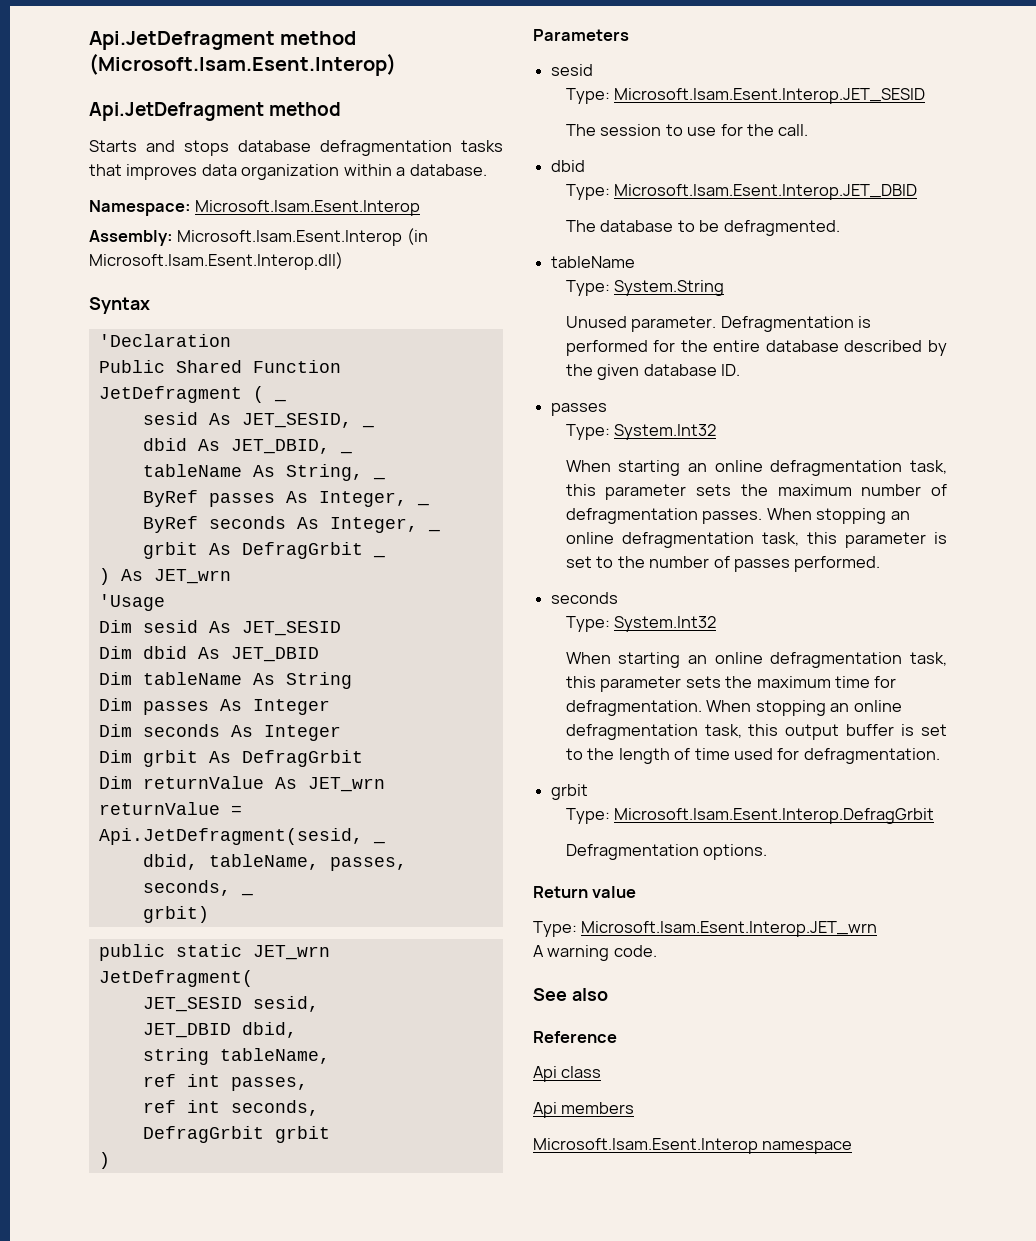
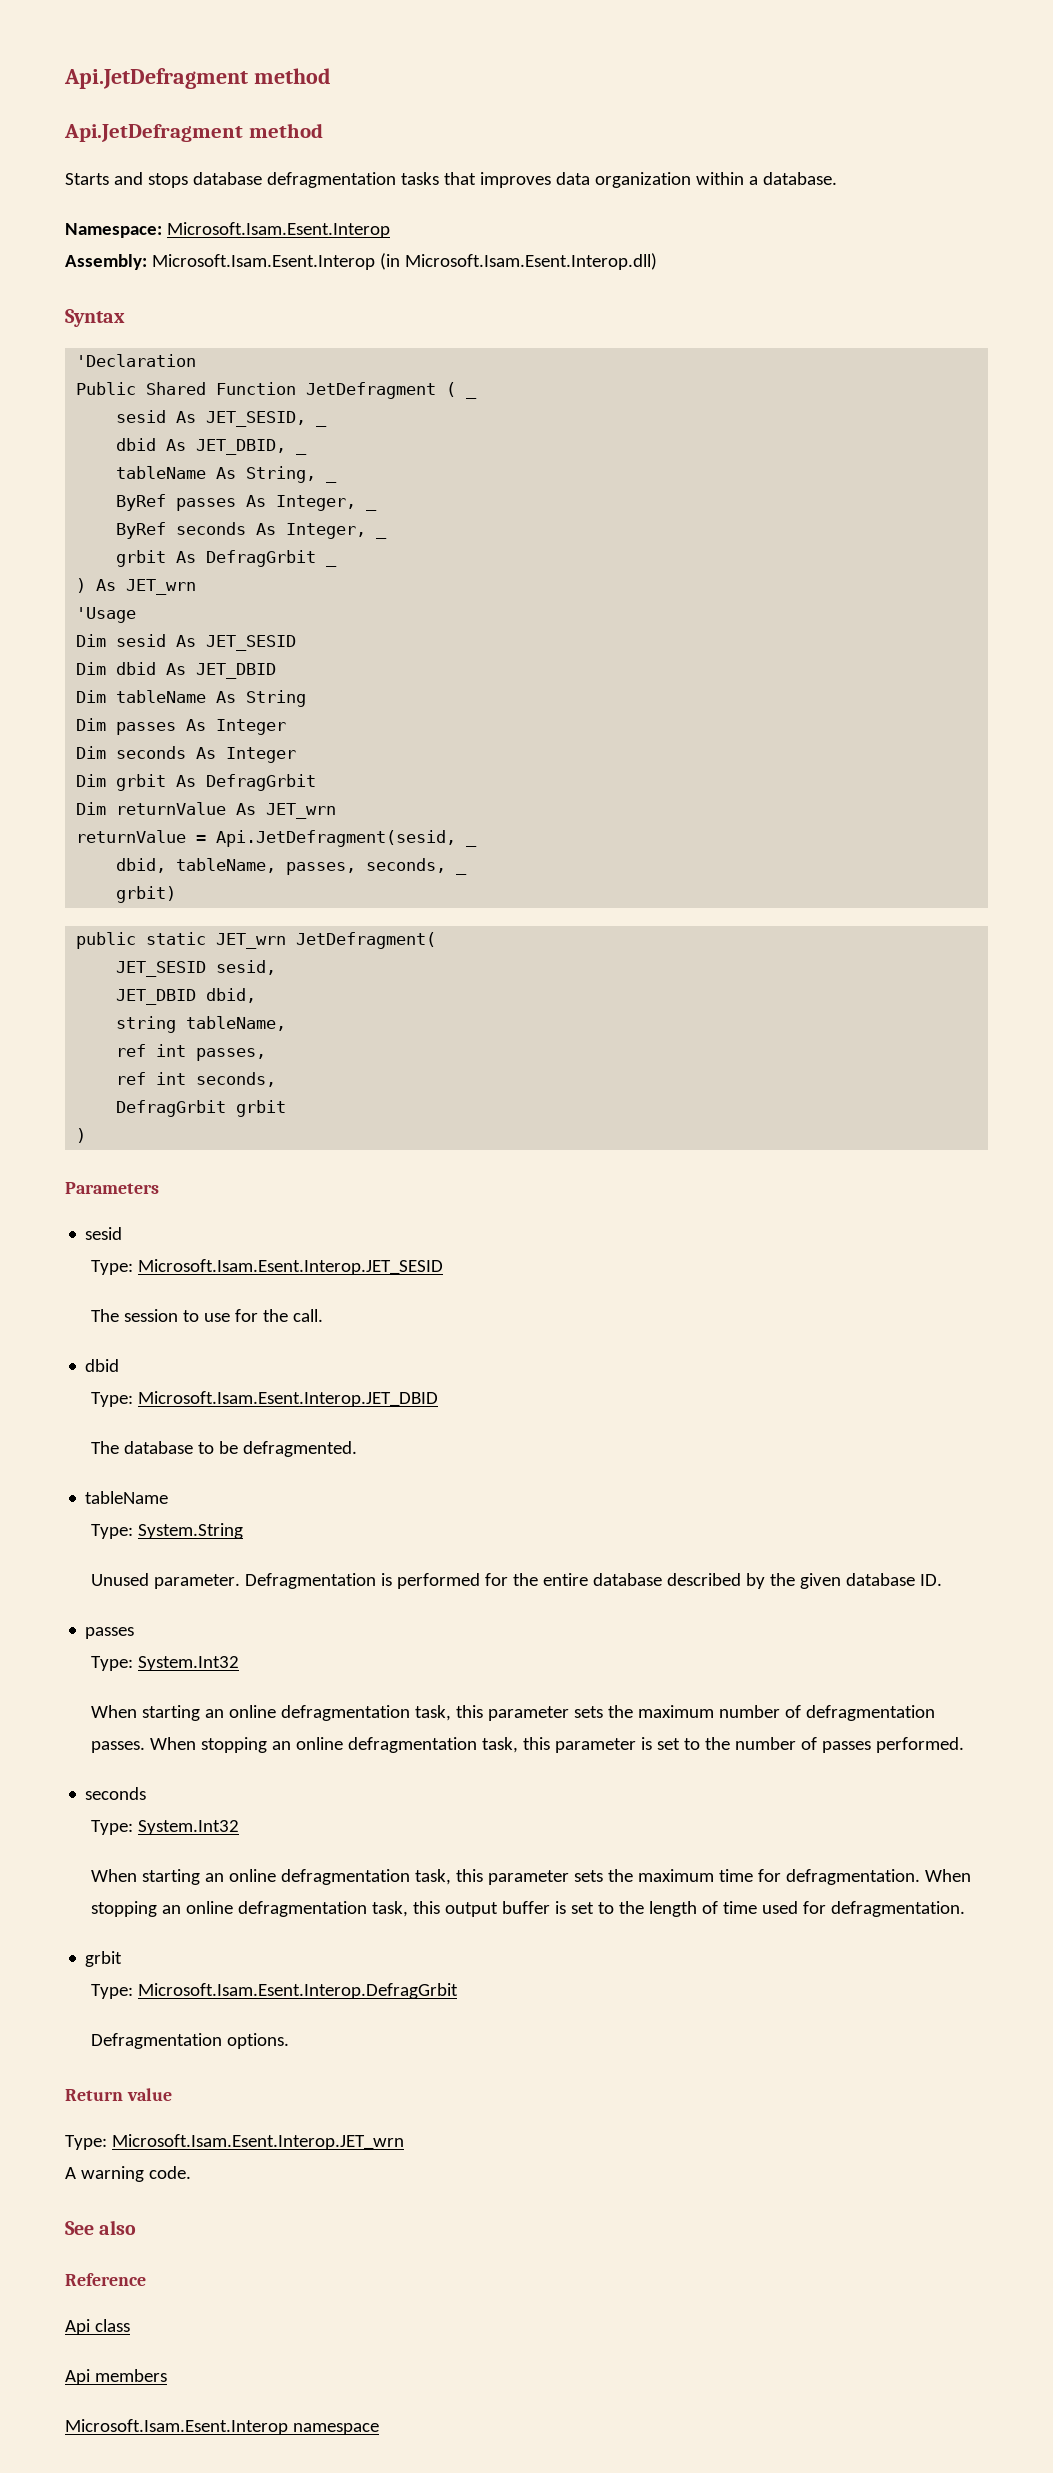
[89,31,357,50] [89,53,396,76] Api.JetDefragment method (Microsoft.Isam.Esent.Interop) -> [64,68,331,89] Api.JetDefragment method

